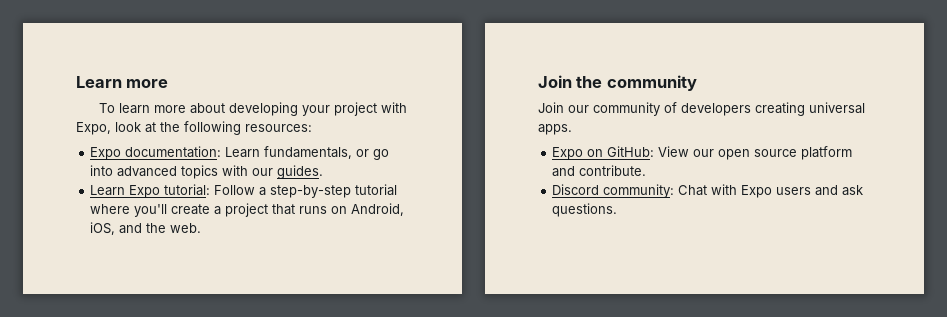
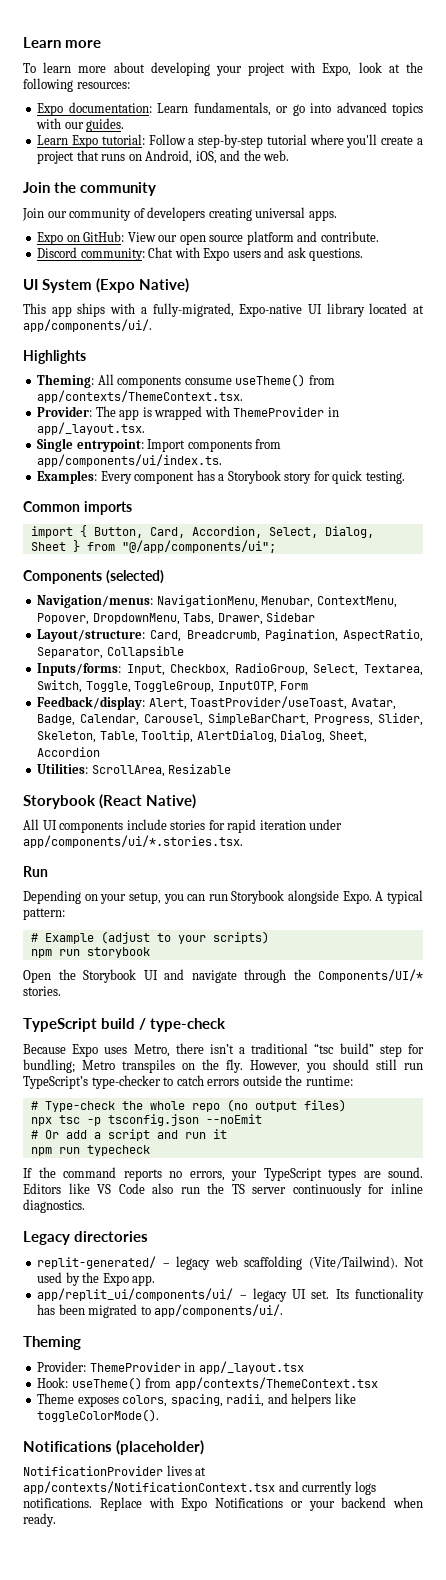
(618, 210) none -> [23,278,189,293] [23,303,424,317] [23,319,152,332] [23,350,86,364] [37,374,335,388] [37,390,244,403] [37,406,339,420] [37,422,146,435] [37,438,282,452] [37,454,223,467] [37,470,405,484] [23,501,132,515] [30,525,374,538] [30,540,276,553] [23,570,164,584] [37,595,397,608] [37,612,316,625] [37,629,423,642] [37,646,184,659] [37,663,423,676] [37,680,309,693] [37,696,396,710] [37,713,423,726] [37,730,367,743] [37,747,101,757] [37,763,232,777] [23,794,196,809] [23,819,343,833] [23,835,243,848] [23,866,48,877] [23,890,423,904] [23,908,65,920] [30,931,269,944] [30,947,150,958] [23,969,423,983] [23,986,61,996] [23,1018,226,1032] [23,1043,425,1057] [23,1059,423,1073] [23,1075,353,1089] [30,1099,346,1112] [30,1114,262,1126] [30,1129,227,1141] [30,1145,150,1156] [23,1167,423,1181] [23,1183,423,1197] [23,1199,85,1213] [23,1231,148,1245] [37,1256,424,1270] [37,1272,156,1286] [37,1288,424,1302] [37,1304,284,1318] [23,1336,81,1350] [37,1361,304,1374] [37,1377,378,1390] [37,1393,356,1407] [37,1409,160,1422] [23,1440,204,1455] [23,1465,207,1476] [23,1481,376,1495] [23,1497,423,1511] [23,1513,56,1527] // UI System (Expo Native) // This app ships with a fully-migrated, Expo-native UI library located at app/components/ui/. // Highlights // Theming: All components consume useTheme() from app/contexts/ThemeContext.tsx. // Provider: The app is wrapped with ThemeProvider in app/_layout.tsx. // Single entrypoint: Import components from app/components/ui/index.ts. // Examples: Every component has a Storybook story for quick testing. // Common imports // import { Button, Card, Accordion, Select, Dialog, Sheet } from "@/app/components/ui"; // Components (selected) // Navigation/menus: NavigationMenu, Menubar, ContextMenu, Popover, DropdownMenu, Tabs, Drawer, Sidebar // Layout/structure: Card, Breadcrumb, Pagination, AspectRatio, Separator, Collapsible // Inputs/forms: Input, Checkbox, RadioGroup, Select, Textarea, Switch, Toggle, ToggleGroup, InputOTP, Form // Feedback/display: Alert, ToastProvider/useToast, Avatar, Badge, Calendar, Carousel, SimpleBarChart, Progress, Slider, Skeleton, Table, Tooltip, AlertDialog, Dialog, Sheet, Accordion // Utilities: ScrollArea, Resizable // Storybook (React Native) // All UI components include stories for rapid iteration under app/components/ui/*.stories.tsx. // Run // Depending on your setup, you can run Storybook alongside Expo. A typical pattern: // # Example (adjust to your scripts) // npm run storybook // Open the Storybook UI and navigate through the Components/UI/* stories. // TypeScript build / type-check // Because Expo uses Metro, there isn’t a traditional “tsc build” step for bundling; Metro transpiles on the fly. However, you should still run TypeScript’s type-checker to catch errors outside the runtime: // # Type-check the whole repo (no output files) // npx tsc -p tsconfig.json --noEmit // # Or add a script and run it // npm run typecheck // If the command reports no errors, your TypeScript types are sound. Editors like VS Code also run the TS server continuously for inline diagnostics. // Legacy directories // replit-generated/ – legacy web scaffolding (Vite/Tailwind). Not used by the Expo app. // app/replit_ui/components/ui/ – legacy UI set. Its functionality has been migrated to app/components/ui/. // Theming // Provider: ThemeProvider in app/_layout.tsx // Hook: useTheme() from app/contexts/ThemeContext.tsx // Theme exposes colors, spacing, radii, and helpers like toggleColorMode(). // Notifications (placeholder) // NotificationProvider lives at app/contexts/NotificationContext.tsx and currently logs notifications. Replace with Expo Notifications or your backend when ready.

